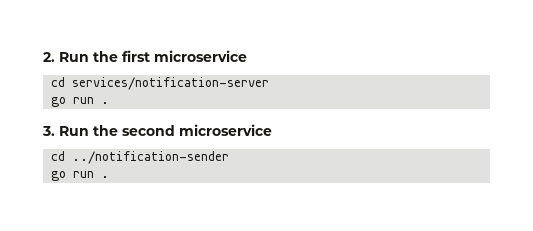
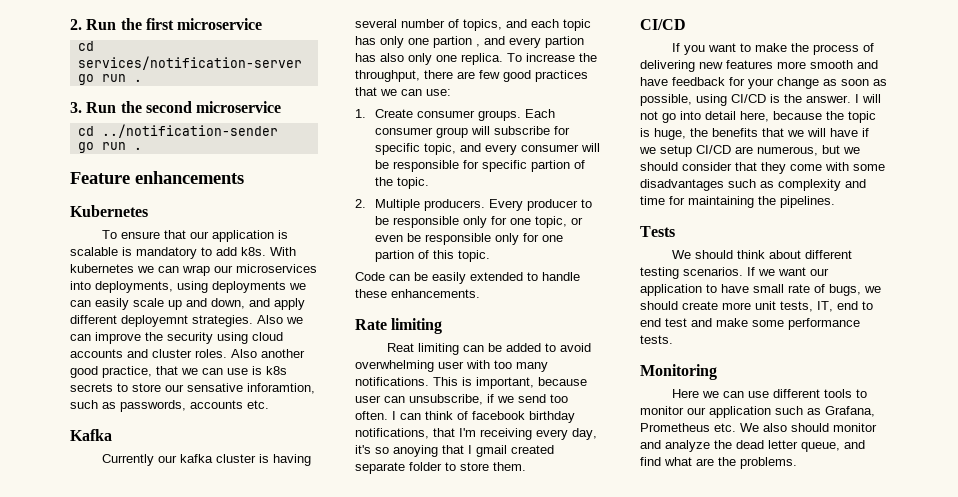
(109, 177) none -> [70,171,244,184] [70,205,148,217] [102,230,289,242] [70,247,296,259] [70,264,317,276] [70,281,306,293] [70,298,305,310] [70,315,303,327] [70,332,283,344] [70,349,305,358] [70,366,287,378] [70,383,315,394] [70,400,269,412] [70,429,112,441] [102,454,312,466] [355,19,591,31] [355,36,584,48] [355,53,597,65] [355,70,588,82] [355,87,451,96] [355,109,555,121] [374,126,570,138] [374,143,600,155] [374,160,585,172] [374,177,429,189] [355,199,592,211] [374,216,583,228] [374,233,563,245] [374,250,490,262] [355,272,580,284] [355,289,480,298] [355,318,443,334] [387,343,592,355] [355,360,548,372] [355,377,587,389] [355,394,568,405] [355,411,575,423] [355,428,597,440] [355,445,554,457] [355,462,526,474] [640,19,686,30] [672,43,875,55] [640,60,878,72] [640,77,887,89] [640,94,881,106] [640,111,876,123] [640,128,869,140] [639,145,860,157] [640,162,885,174] [640,179,866,191] [640,196,835,208] [640,226,675,237] [672,250,853,259] [640,267,829,279] [640,284,881,296] [640,301,873,312] [640,318,860,330] [640,335,673,344] [640,364,717,380] [672,389,868,398] [640,406,875,418] [640,423,877,432] [640,440,865,452] [640,457,797,469] // Feature enhancements // Kubernetes // To ensure that our application is scalable is mandatory to add k8s. With kubernetes we can wrap our microservices into deployments, using deployments we can easily scale up and down, and apply different deployemnt strategies. Also we can improve the security using cloud accounts and cluster roles. Also another good practice, that we can use is k8s secrets to store our sensative inforamtion, such as passwords, accounts etc. // Kafka // Currently our kafka cluster is having several number of topics, and each topic has only one partion , and every partion has also only one replica. To increase the throughput, there are few good practices that we can use: // 1. Create consumer groups. Each consumer group will subscribe for specific topic, and every consumer will be responsible for specific partion of the topic. // 2. Multiple producers. Every producer to be responsible only for one topic, or even be responsible only for one partion of this topic. // Code can be easily extended to handle these enhancements. // Rate limiting // Reat limiting can be added to avoid overwhelming user with too many notifications. This is important, because user can unsubscribe, if we send too often. I can think of facebook birthday notifications, that I'm receiving every day, it's so anoying that I gmail created separate folder to store them. // CI/CD // If you want to make the process of delivering new features more smooth and have feedback for your change as soon as possible, using CI/CD is the answer. I will not go into detail here, because the topic is huge, the benefits that we will have if we setup CI/CD are numerous, but we should consider that they come with some disadvantages such as complexity and time for maintaining the pipelines. // Tests // We should think about different testing scenarios. If we want our application to have small rate of bugs, we should create more unit tests, IT, end to end test and make some performance tests. // Monitoring // Here we can use different tools to monitor our application such as Grafana, Prometheus etc. We also should monitor and analyze the dead letter queue, and find what are the problems.

